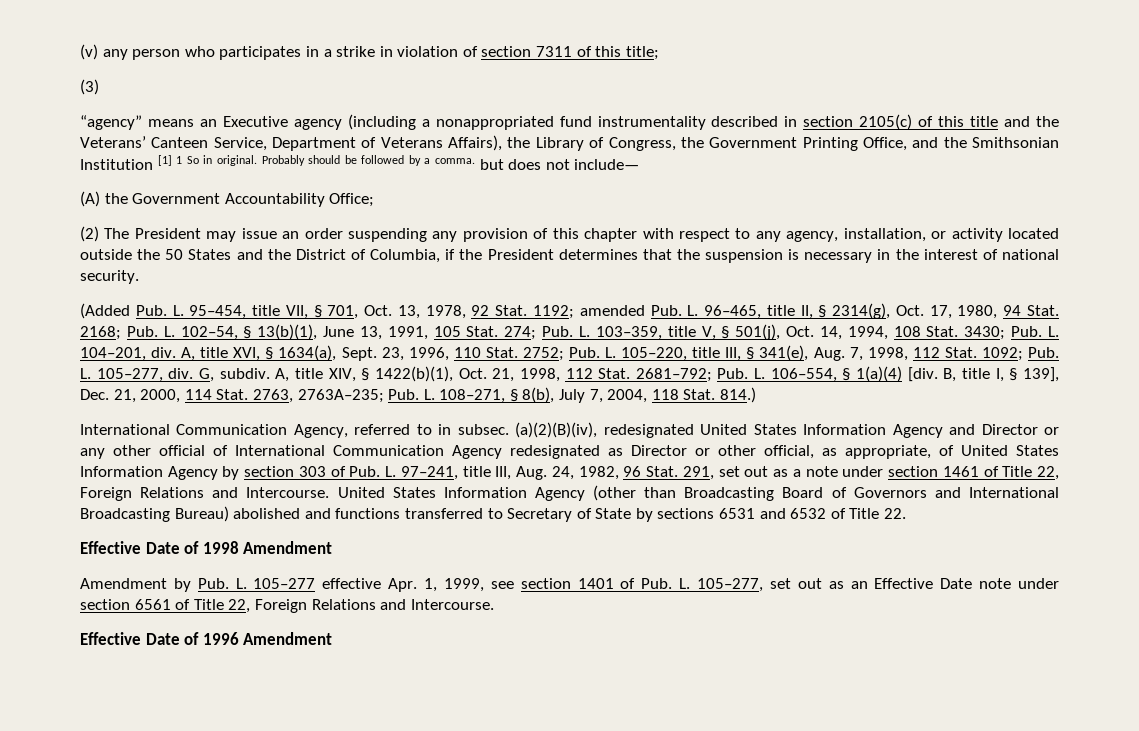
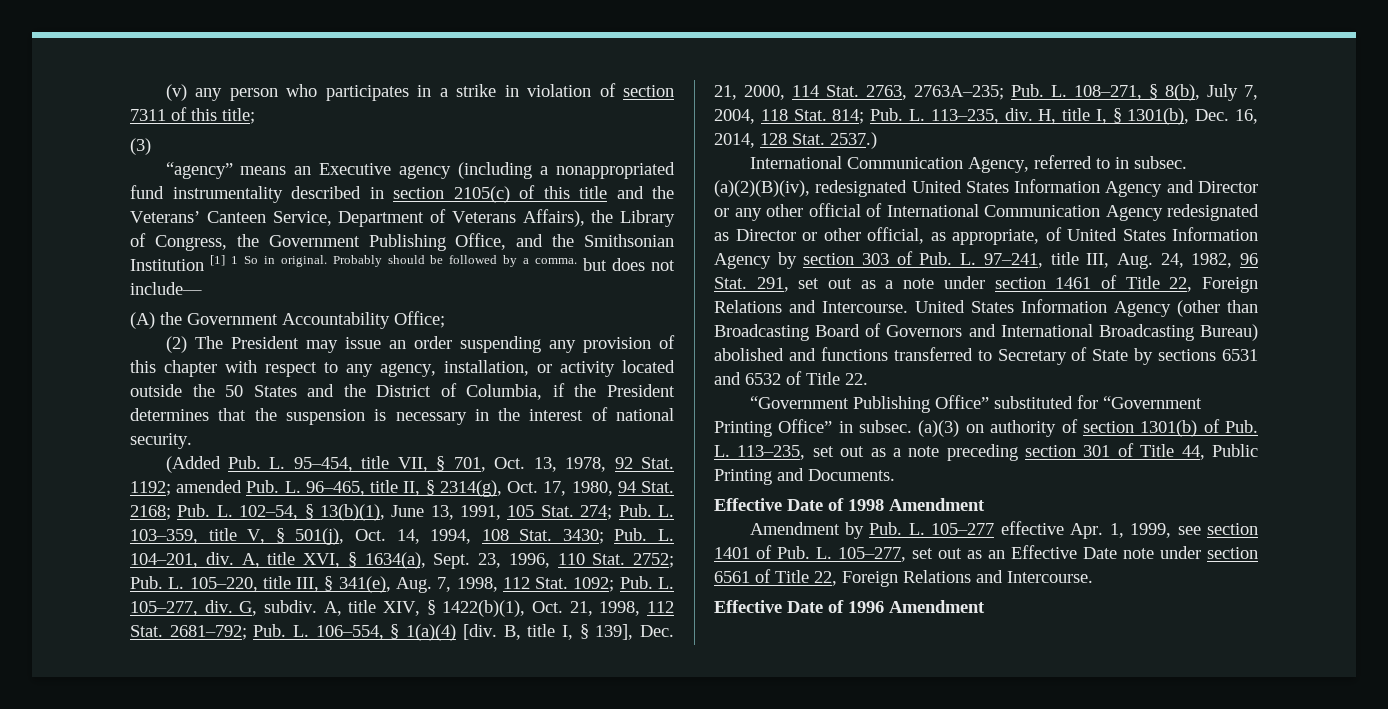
[802,137,858,151] Printing -> [368,234,446,251] Publishing
[720,387,757,403] 814.) -> [832,108,1258,125] [714,132,877,149] 814; Pub. L. 113–235, div. H, title I, § 1301(b), Dec. 16, 2014, 128 Stat. 2537.)
(907, 513) none -> [749,395,1202,413] [714,419,1258,437] [714,443,1258,461] [714,468,895,485] // “Government Publishing Office” substituted for “Government Printing Office” in subsec. (a)(3) on authority of section 1301(b) of Pub. L. 113–235, set out as a note preceding section 301 of Title 44, Public Printing and Documents.

